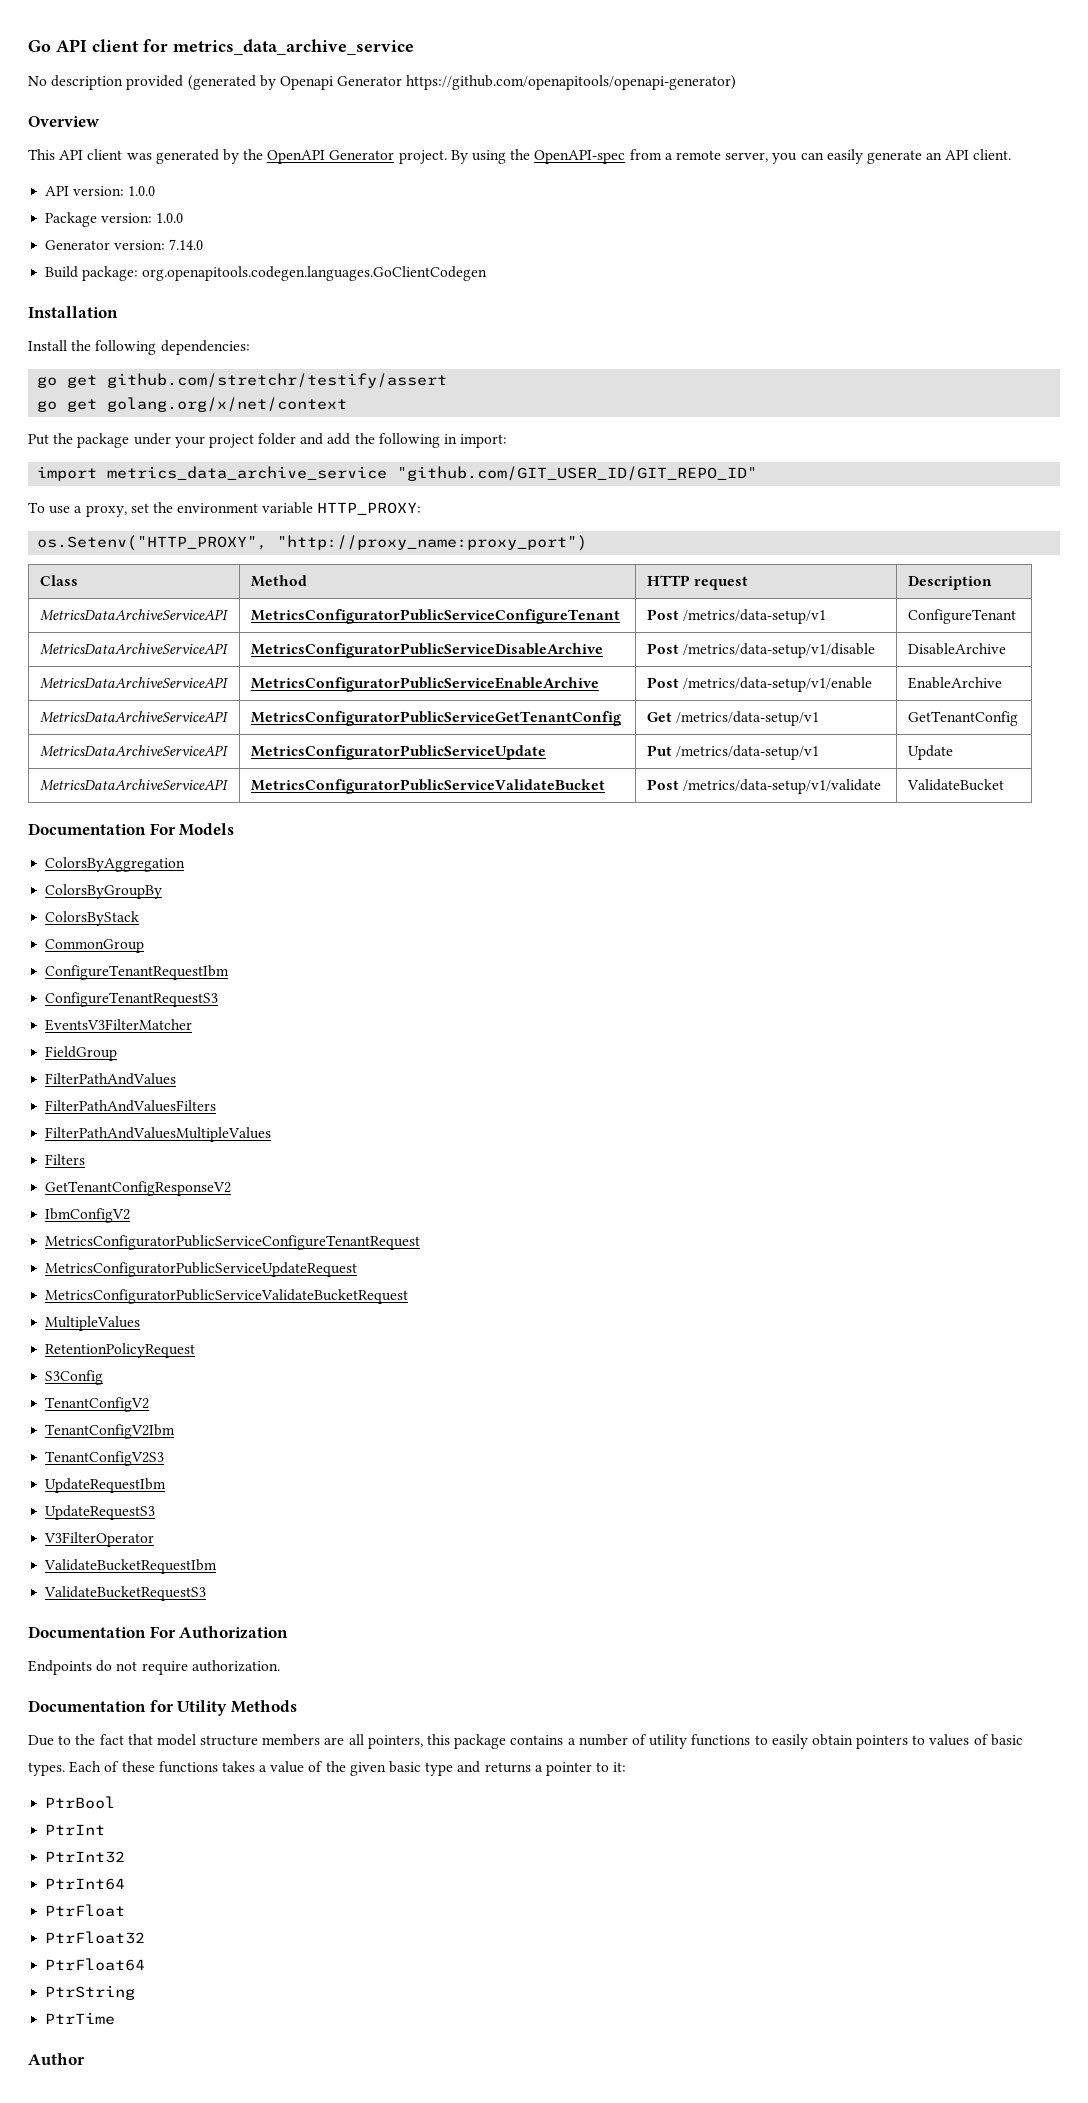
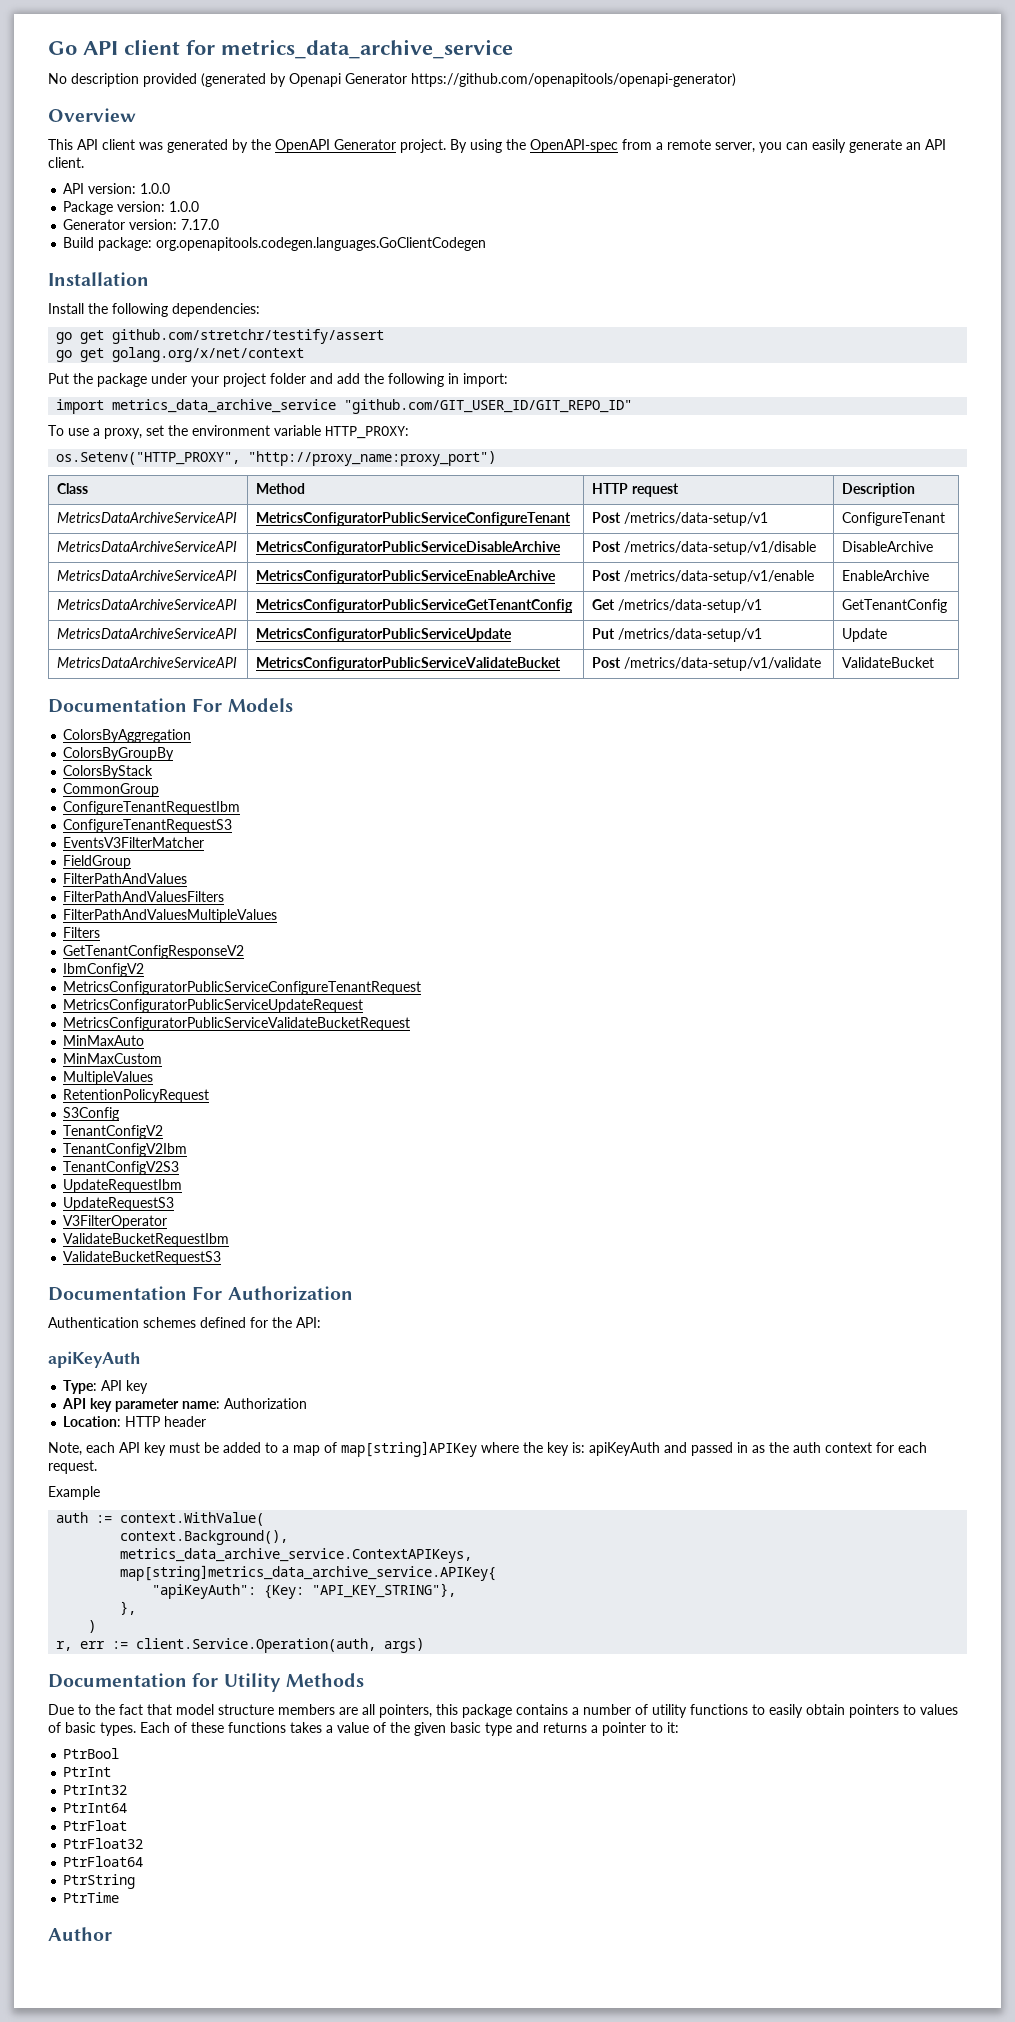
[169,239,204,250] 7.14.0 -> [181,219,220,230] 7.17.0
(409, 1296) none -> [63,1035,145,1046] [63,1053,163,1064] // MinMaxAuto // MinMaxCustom
[28,1660,280,1675] Endpoints do not require authorization. -> [48,1317,321,1328] [48,1351,141,1368] [63,1380,149,1394] [62,1398,308,1412] [63,1416,207,1427] [48,1441,927,1457] [48,1460,97,1474] [48,1486,100,1500] [56,1512,265,1526] [120,1530,289,1545] [120,1548,473,1563] [120,1565,497,1581] [152,1583,457,1599] [120,1601,137,1615] [88,1620,97,1633] [56,1638,425,1653] Authentication schemes defined for the API: // apiKeyAuth // Type: API key // API key parameter name: Authorization // Location: HTTP header // Note, each API key must be added to a map of map[string]APIKey where the key is: apiKeyAuth and passed in as the auth context for each request. // Example // auth := context.WithValue( // context.Background(), // metrics_data_archive_service.ContextAPIKeys, // map[string]metrics_data_archive_service.APIKey{ // "apiKeyAuth": {Key: "API_KEY_STRING"}, // }, // ) // r, err := client.Service.Operation(auth, args)

